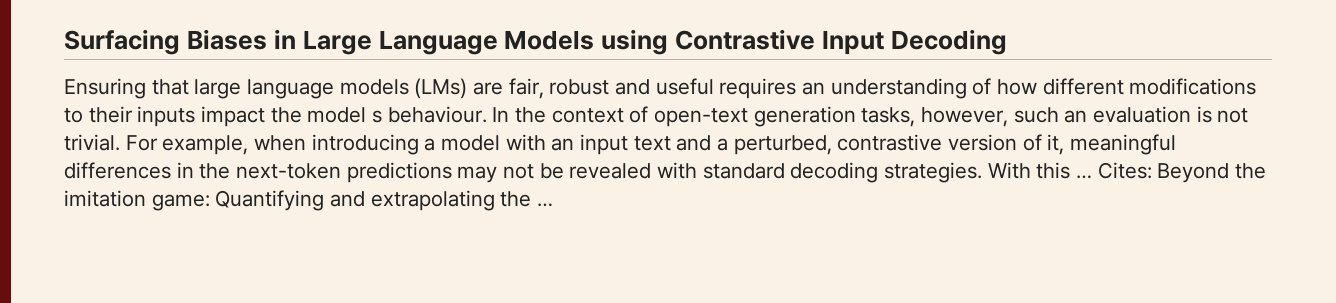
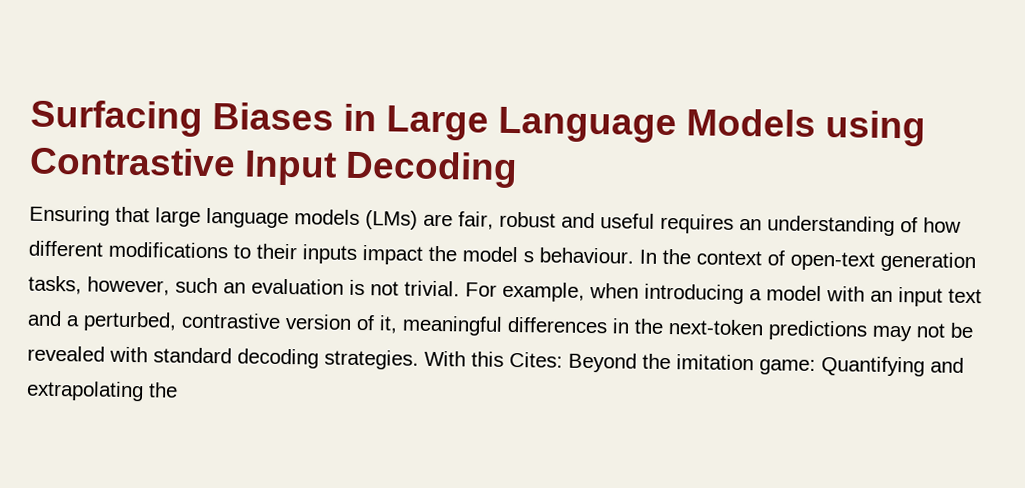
[1076,175,1093,179] … -> (504, 359) none
[537,203,554,207] … -> (178, 390) none

